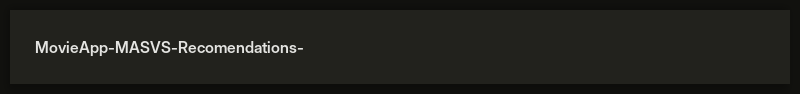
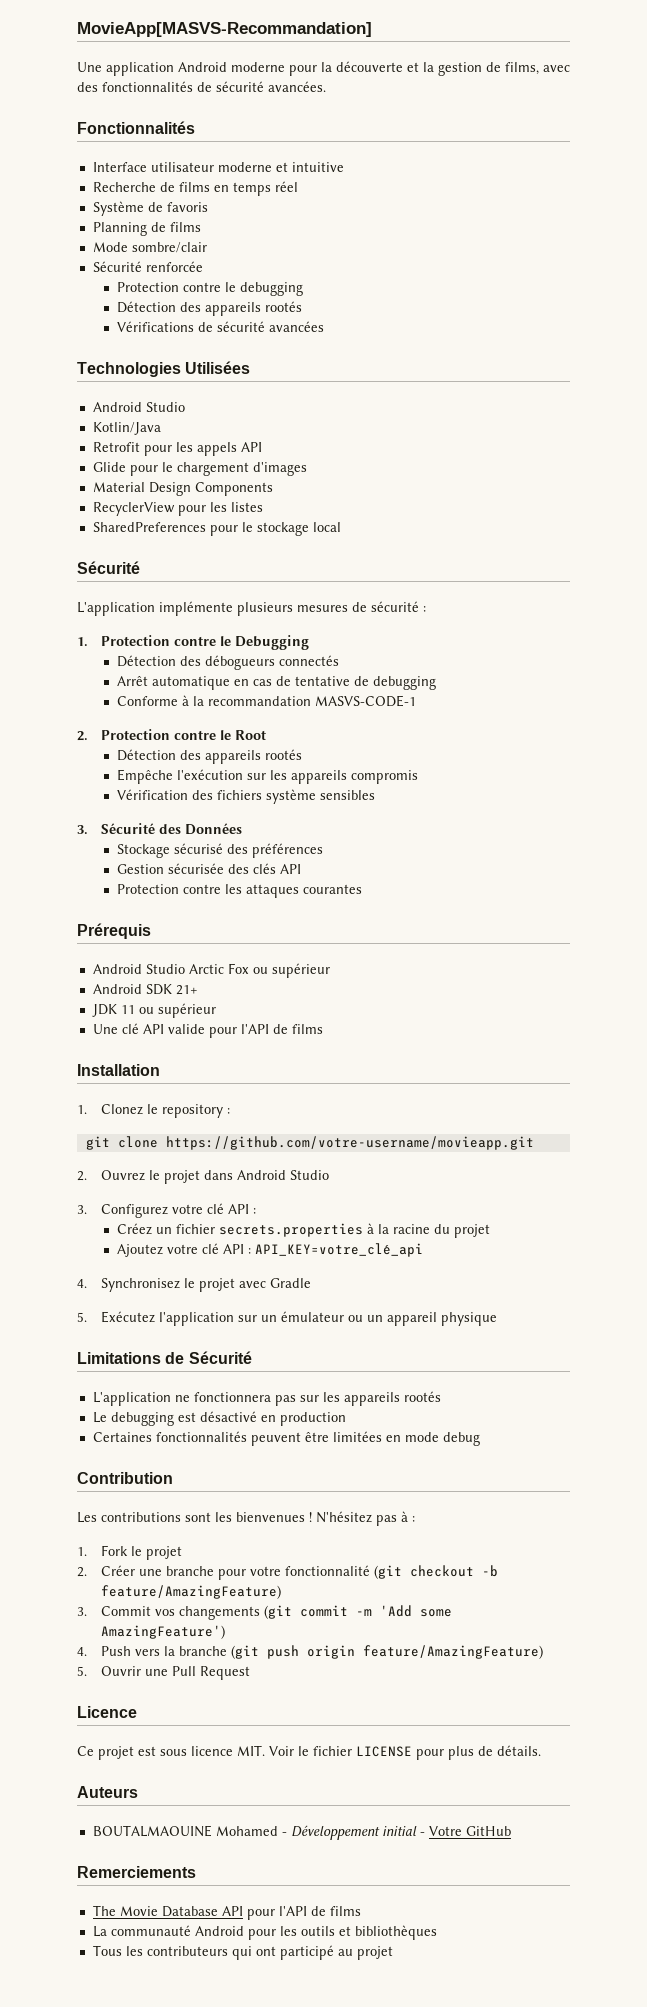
[35,41,304,57] MovieApp-MASVS-Recomendations- -> [77,22,372,37] [77,61,570,76] [77,81,326,92] [77,121,195,134] [92,162,344,172] [92,181,298,196] [92,201,208,216] [92,222,201,236] [92,242,207,253] [92,261,203,272] [116,282,303,296] [116,301,302,316] [116,321,324,332] [77,361,251,377] [92,402,185,412] [92,422,161,435] [92,442,262,456] [92,462,307,476] [92,482,273,496] [92,502,263,516] [92,522,341,536] [77,561,140,574] [77,601,426,616] [77,635,309,650] [116,655,339,670] [116,676,436,690] [116,695,416,707] [77,729,266,741] [116,749,302,764] [116,769,418,784] [116,789,375,804] [77,823,242,835] [116,843,323,858] [116,863,301,874] [116,884,362,898] [77,923,151,939] [92,963,330,978] [92,984,198,995] [91,1003,216,1018] [92,1023,323,1038] [77,1064,160,1076] [77,1104,230,1118] [85,1136,534,1150] [77,1170,329,1184] [77,1203,256,1218] [116,1223,490,1238] [116,1243,423,1257] [77,1278,311,1292] [77,1311,497,1326] [77,1351,252,1364] [92,1391,441,1406] [92,1411,346,1426] [92,1431,480,1446] [77,1472,173,1484] [77,1511,415,1526] [77,1545,182,1560] [77,1565,498,1580] [100,1585,281,1599] [77,1605,452,1620] [100,1625,225,1639] [77,1645,543,1659] [77,1666,250,1680] [77,1706,137,1718] [77,1745,541,1760] [77,1786,138,1798] [92,1825,511,1840] [77,1866,196,1878] [92,1905,361,1920] [92,1925,437,1940] [92,1945,393,1960] MovieApp[MASVS-Recommandation] // Une application Android moderne pour la découverte et la gestion de films, avec des fonctionnalités de sécurité avancées. // Fonctionnalités // Interface utilisateur moderne et intuitive // Recherche de films en temps réel // Système de favoris // Planning de films // Mode sombre/clair // Sécurité renforcée // Protection contre le debugging // Détection des appareils rootés // Vérifications de sécurité avancées // Technologies Utilisées // Android Studio // Kotlin/Java // Retrofit pour les appels API // Glide pour le chargement d'images // Material Design Components // RecyclerView pour les listes // SharedPreferences pour le stockage local // Sécurité // L'application implémente plusieurs mesures de sécurité : // 1. Protection contre le Debugging // Détection des débogueurs connectés // Arrêt automatique en cas de tentative de debugging // Conforme à la recommandation MASVS-CODE-1 // 2. Protection contre le Root // Détection des appareils rootés // Empêche l'exécution sur les appareils compromis // Vérification des fichiers système sensibles // 3. Sécurité des Données // Stockage sécurisé des préférences // Gestion sécurisée des clés API // Protection contre les attaques courantes // Prérequis // Android Studio Arctic Fox ou supérieur // Android SDK 21+ // JDK 11 ou supérieur // Une clé API valide pour l'API de films // Installation // 1. Clonez le repository : // git clone https://github.com/votre-username/movieapp.git // 2. Ouvrez le projet dans Android Studio // 3. Configurez votre clé API : // Créez un fichier secrets.properties à la racine du projet // Ajoutez votre clé API : API_KEY=votre_clé_api // 4. Synchronisez le projet avec Gradle // 5. Exécutez l'application sur un émulateur ou un appareil physique // Limitations de Sécurité // L'application ne fonctionnera pas sur les appareils rootés // Le debugging est désactivé en production // Certaines fonctionnalités peuvent être limitées en mode debug // Contribution // Les contributions sont les bienvenues ! N'hésitez pas à : // 1. Fork le projet // 2. Créer une branche pour votre fonctionnalité (git checkout -b feature/AmazingFeature) // 3. Commit vos changements (git commit -m 'Add some AmazingFeature') // 4. Push vers la branche (git push origin feature/AmazingFeature) // 5. Ouvrir une Pull Request // Licence // Ce projet est sous licence MIT. Voir le fichier LICENSE pour plus de détails. // Auteurs // BOUTALMAOUINE Mohamed - Développement initial - Votre GitHub // Remerciements // The Movie Database API pour l'API de films // La communauté Android pour les outils et bibliothèques // Tous les contributeurs qui ont participé au projet

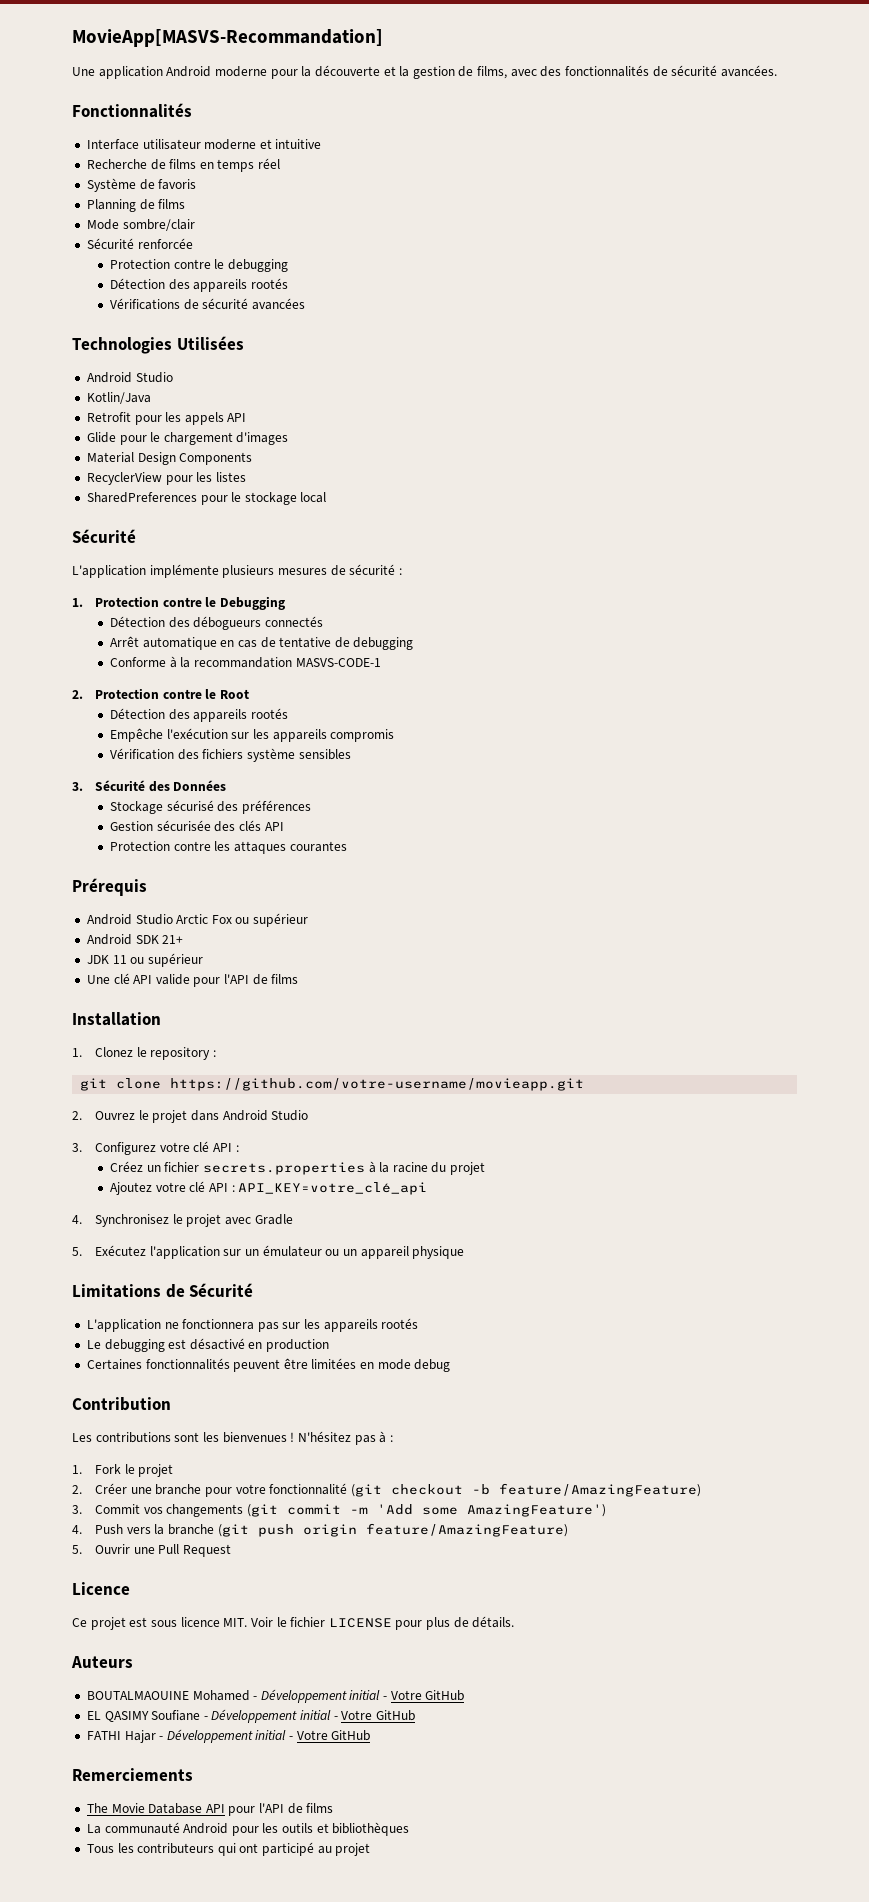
(511, 1831) none -> [86,1709,416,1723] [86,1729,371,1743] // EL QASIMY Soufiane - Développement initial - Votre GitHub // FATHI Hajar - Développement initial - Votre GitHub

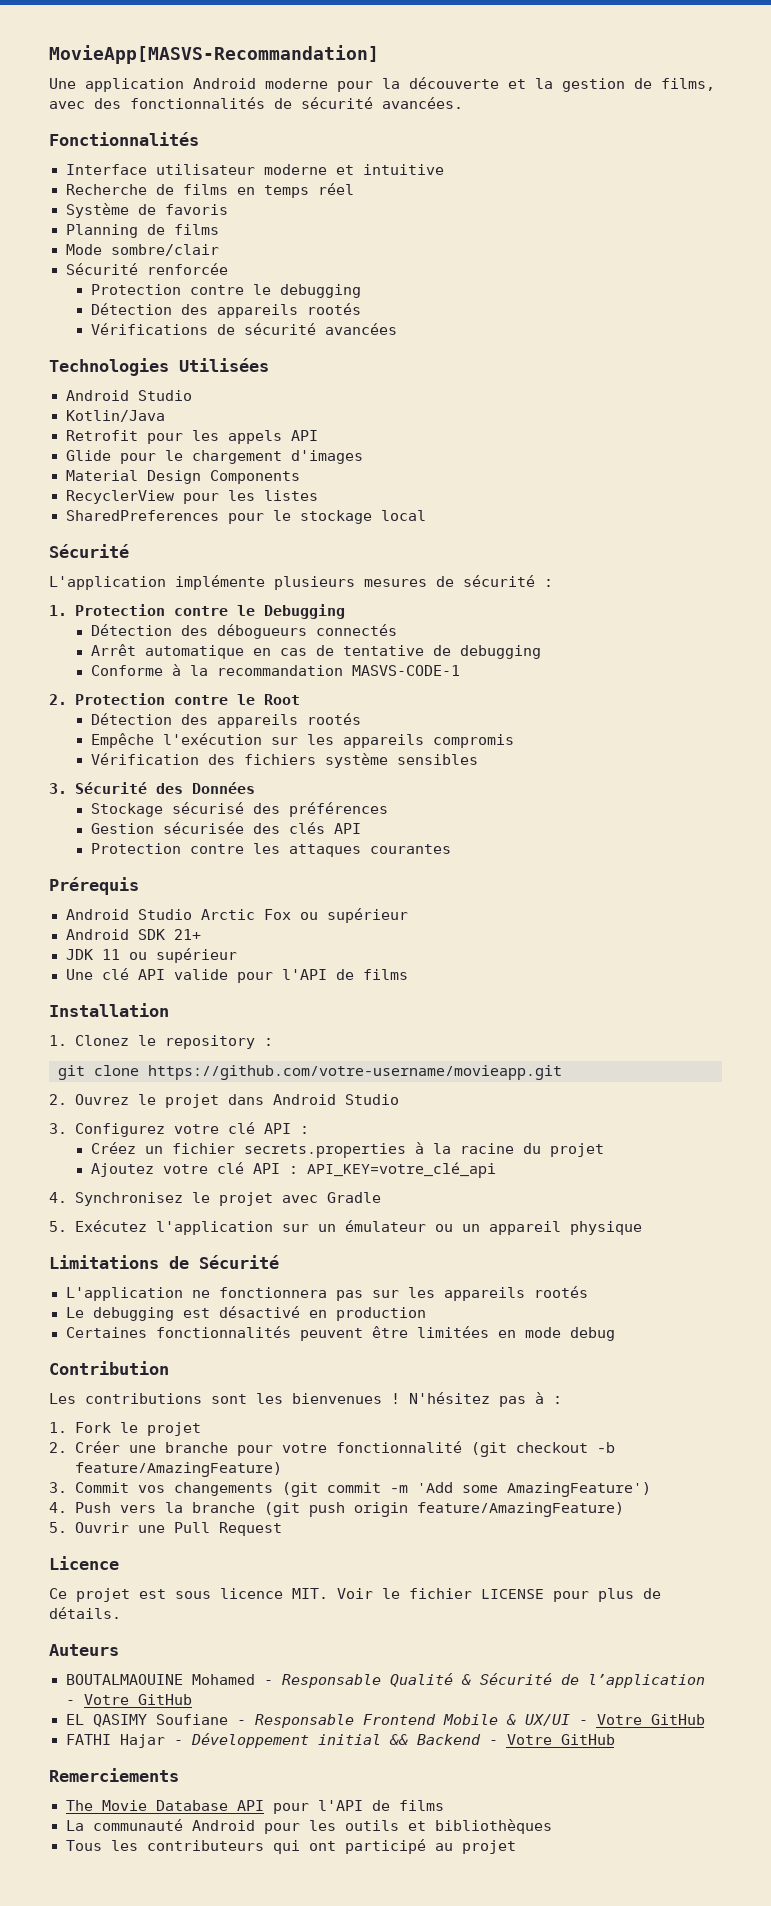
[260,1689,381,1703] Développement initial -> [281,1673,705,1688] Responsable Qualité & Sécurité de l’application
[211,1709,332,1723] Développement initial -> [254,1714,570,1728] Responsable Frontend Mobile & UX/UI
(287, 1735) none -> [388,1734,481,1745] && Backend

